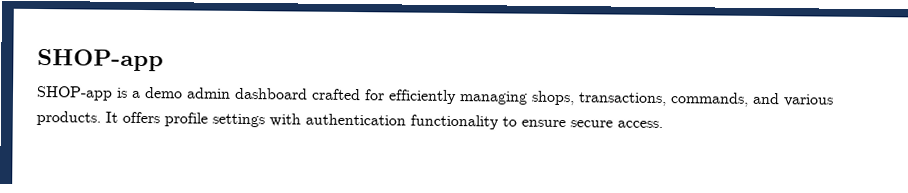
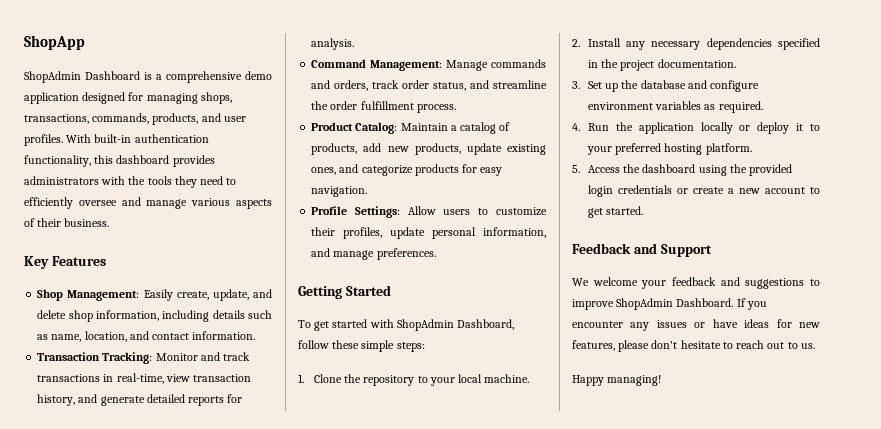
[37,48,164,72] [36,85,834,107] [36,110,663,130] SHOP-app // SHOP-app is a demo admin dashboard crafted for efficiently managing shops, transactions, commands, and various products. It offers profile settings with authentication functionality to ensure secure access. -> [24,35,85,50] [24,71,272,83] [24,92,232,104] [24,113,246,125] [24,134,209,146] [24,155,215,167] [24,176,237,188] [24,197,272,209] [24,218,110,227] [24,256,106,269] [37,289,272,301] [37,310,273,322] [37,331,256,342] [37,352,251,364] [37,373,252,384] [37,394,243,406] [311,38,355,50] [311,59,546,71] [311,80,547,91] [311,101,456,113] [311,122,511,134] [311,143,546,155] [311,164,503,176] [311,186,368,197] [311,206,547,218] [311,227,546,239] [311,248,436,260] [298,285,391,299] [298,319,515,331] [298,340,425,352] [298,374,530,386] [572,38,820,50] [587,59,736,71] [572,80,760,92] [587,101,763,113] [572,122,820,134] [586,143,752,155] [572,164,793,176] [587,185,820,197] [587,206,644,218] [572,243,712,257] [572,277,820,289] [572,298,767,310] [572,319,820,331] [572,340,815,352] [572,375,662,386] ShopApp // ShopAdmin Dashboard is a comprehensive demo application designed for managing shops, transactions, commands, products, and user profiles. With built-in authentication functionality, this dashboard provides administrators with the tools they need to efficiently oversee and manage various aspects of their business. // Key Features // Shop Management: Easily create, update, and delete shop information, including details such as name, location, and contact information. // Transaction Tracking: Monitor and track transactions in real-time, view transaction history, and generate detailed reports for analysis. // Command Management: Manage commands and orders, track order status, and streamline the order fulfillment process. // Product Catalog: Maintain a catalog of products, add new products, update existing ones, and categorize products for easy navigation. // Profile Settings: Allow users to customize their profiles, update personal information, and manage preferences. // Getting Started // To get started with ShopAdmin Dashboard, follow these simple steps: // 1. Clone the repository to your local machine. // 2. Install any necessary dependencies specified in the project documentation. // 3. Set up the database and configure environment variables as required. // 4. Run the application locally or deploy it to your preferred hosting platform. // 5. Access the dashboard using the provided login credentials or create a new account to get started. // Feedback and Support // We welcome your feedback and suggestions to improve ShopAdmin Dashboard. If you encounter any issues or have ideas for new features, please don't hesitate to reach out to us. // Happy managing!

